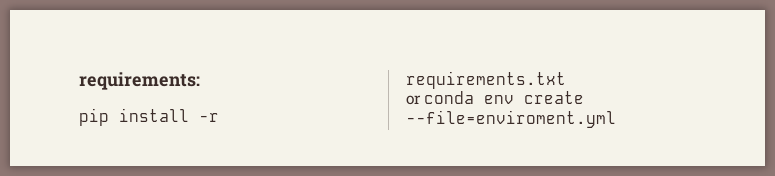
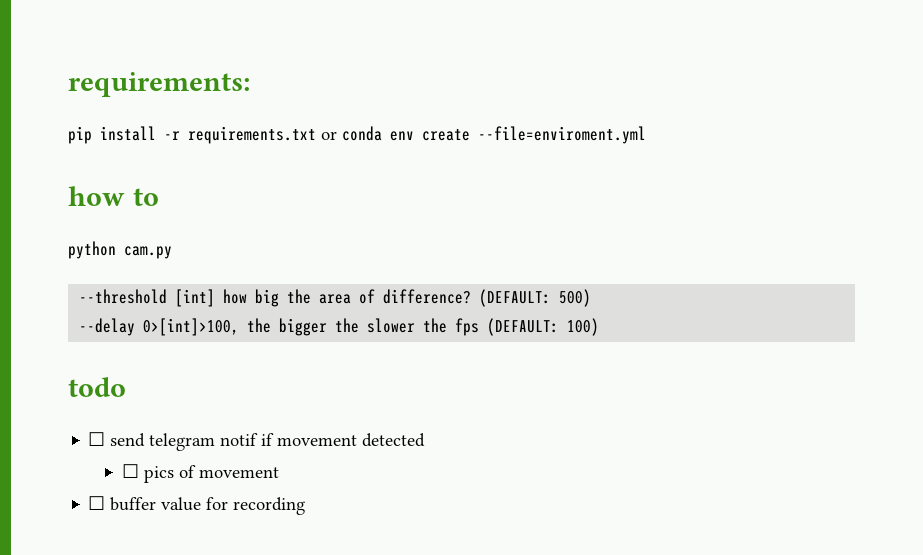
(566, 80) // -> (316, 135) none
(616, 119) none -> [68,186,159,206] [68,241,172,259] [79,289,592,307] [79,318,600,336] [68,377,126,397] [88,432,426,451] [121,464,279,483] [88,496,306,515] // how to // python cam.py // --threshold [int] how big the area of difference? (DEFAULT: 500) // --delay 0>[int]>100, the bigger the slower the fps (DEFAULT: 100) // todo // ☐ send telegram notif if movement detected // ☐ pics of movement // ☐ buffer value for recording

